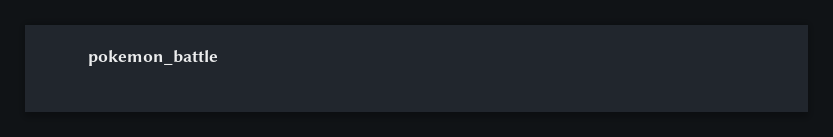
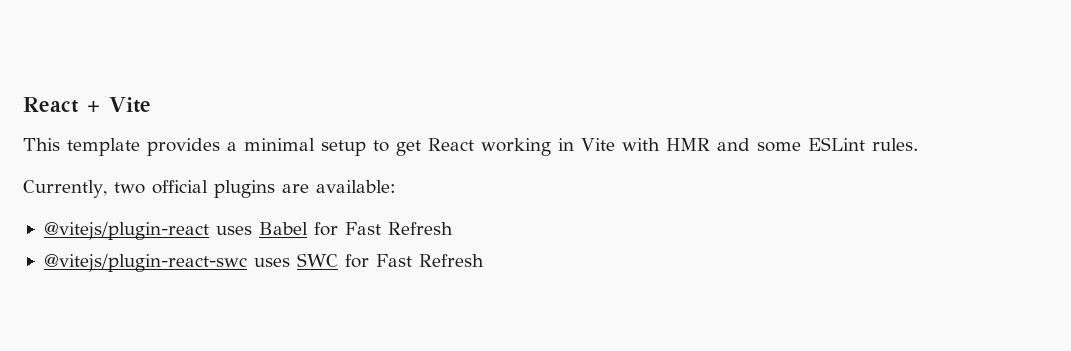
[88,50,218,66] pokemon_battle -> [23,97,151,113] [23,137,918,156] [23,180,396,198] [43,222,453,240] [43,253,484,272] React + Vite // This template provides a minimal setup to get React working in Vite with HMR and some ESLint rules. // Currently, two official plugins are available: // @vitejs/plugin-react uses Babel for Fast Refresh // @vitejs/plugin-react-swc uses SWC for Fast Refresh

